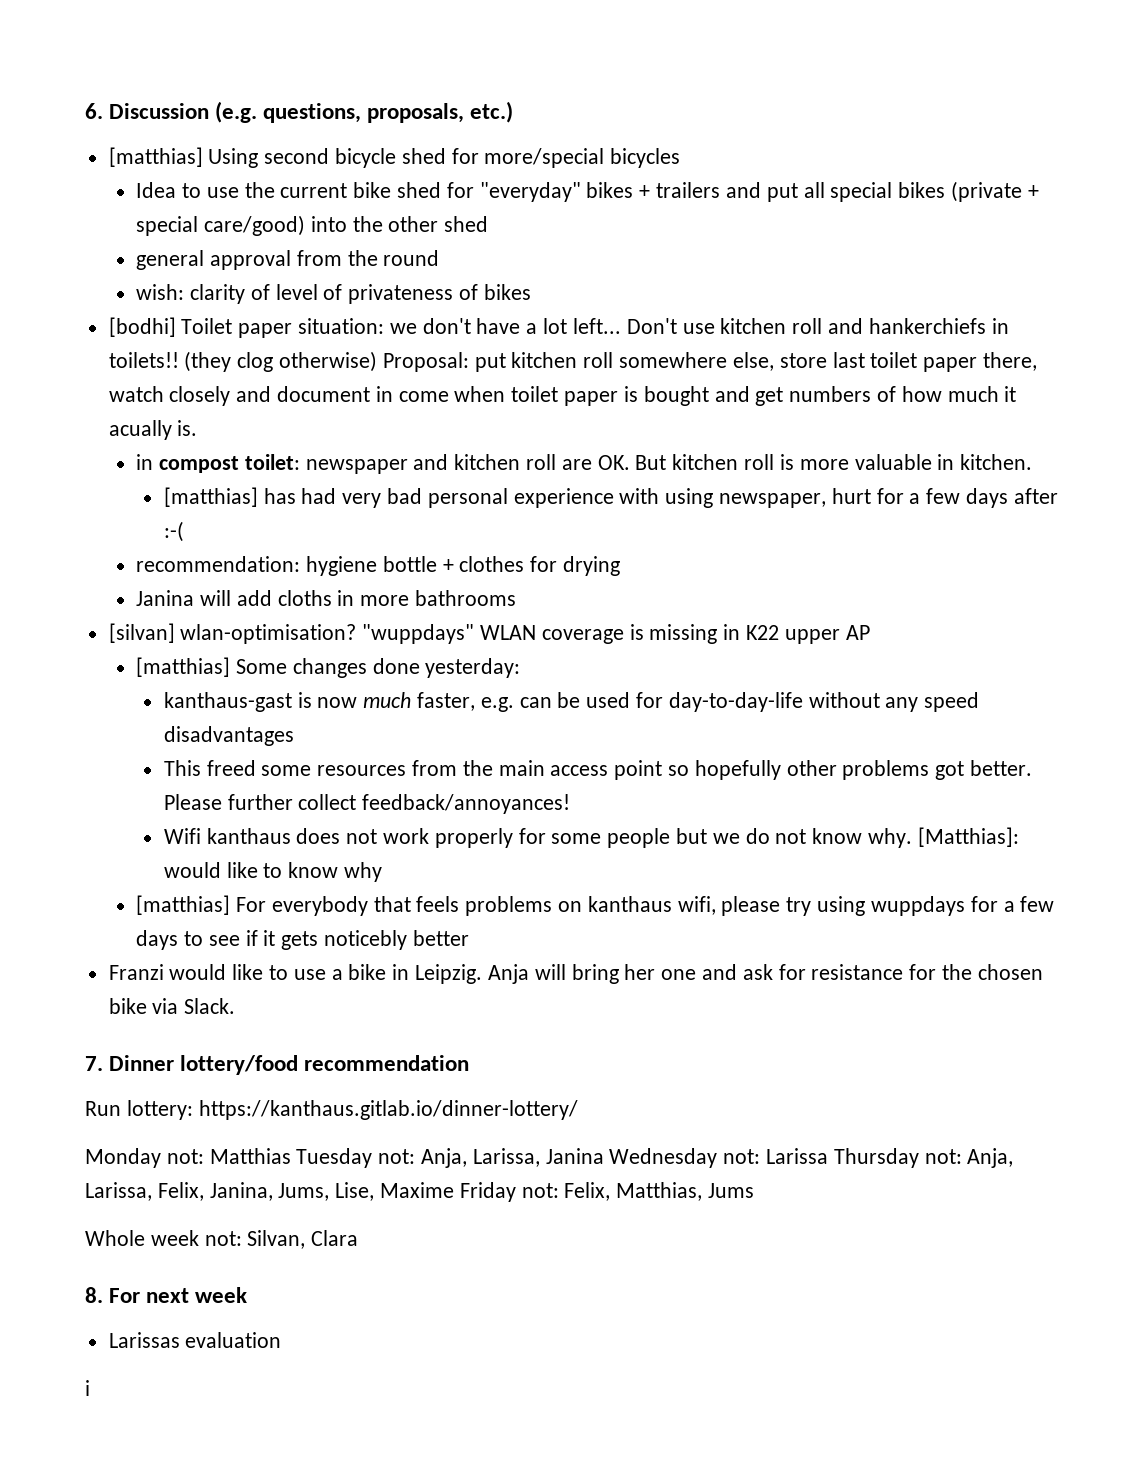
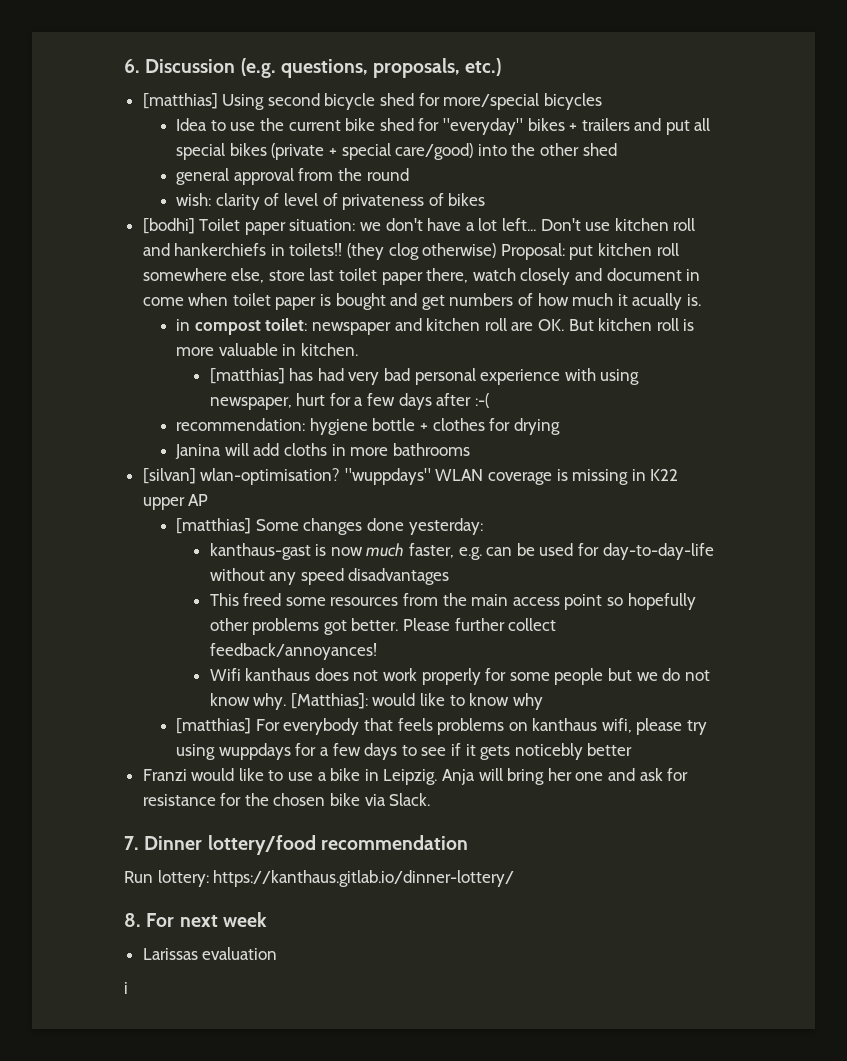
[85,1148,1014,1168] [85,1182,755,1202] [85,1230,359,1249] // Monday not: Matthias Tuesday not: Anja, Larissa, Janina Wednesday not: Larissa Thursday not: Anja, Larissa, Felix, Janina, Jums, Lise, Maxime Friday not: Felix, Matthias, Jums // Whole week not: Silvan, Clara -> (515, 878) none

